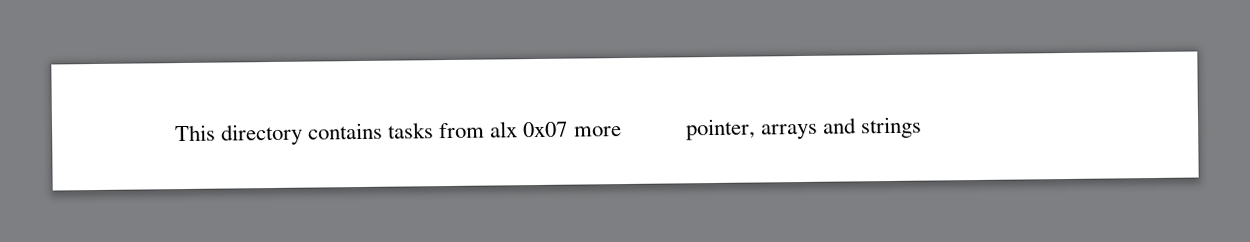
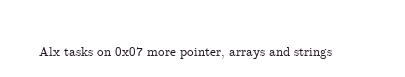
[175,121,519,146] This directory contains tasks from alx -> [39,47,111,57] Alx tasks on

